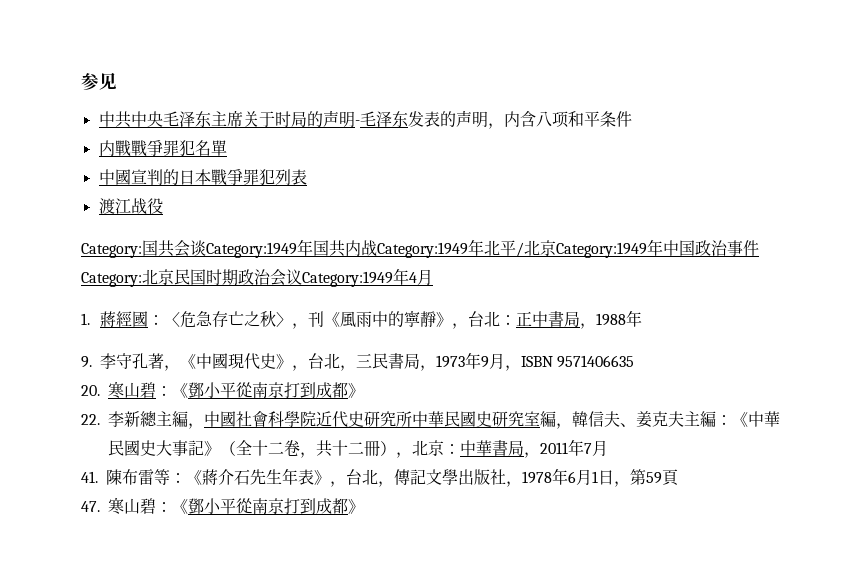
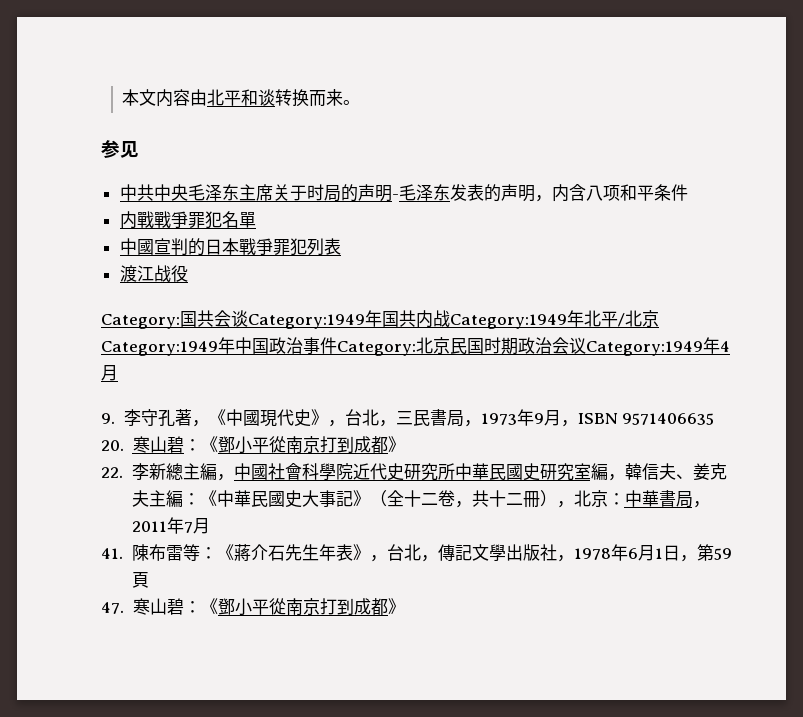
(81, 81) none -> [122,89,361,107] 本文内容由北平和谈转换而来。 //
[81,310,642,329] // 1.蔣經國：〈危急存亡之秋〉，刊《風雨中的寧靜》，台北：正中書局，1988年 -> (118, 373) none

